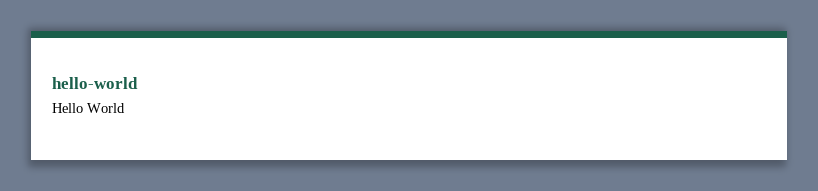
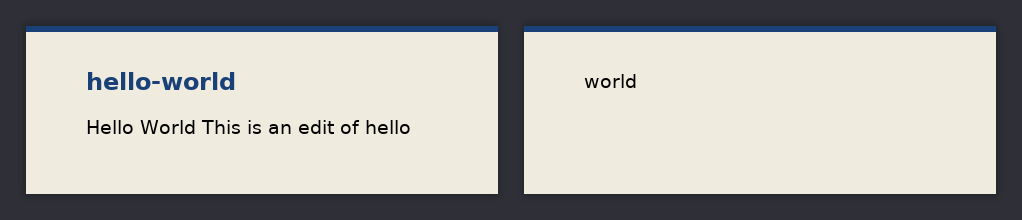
(125, 108) none -> [200,120,411,134] [584,74,637,88] This is an edit of hello world

